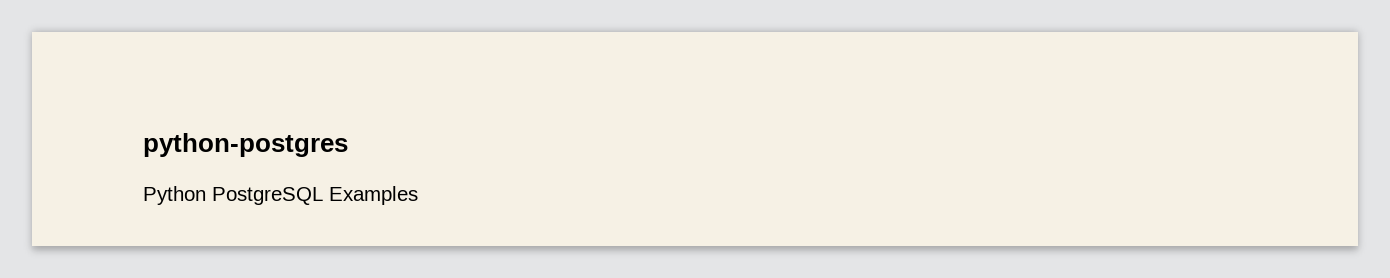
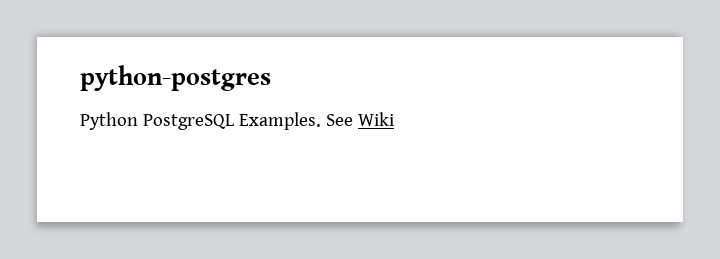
[329,186,418,205] Examples -> [238,112,394,130] Examples. See Wiki

